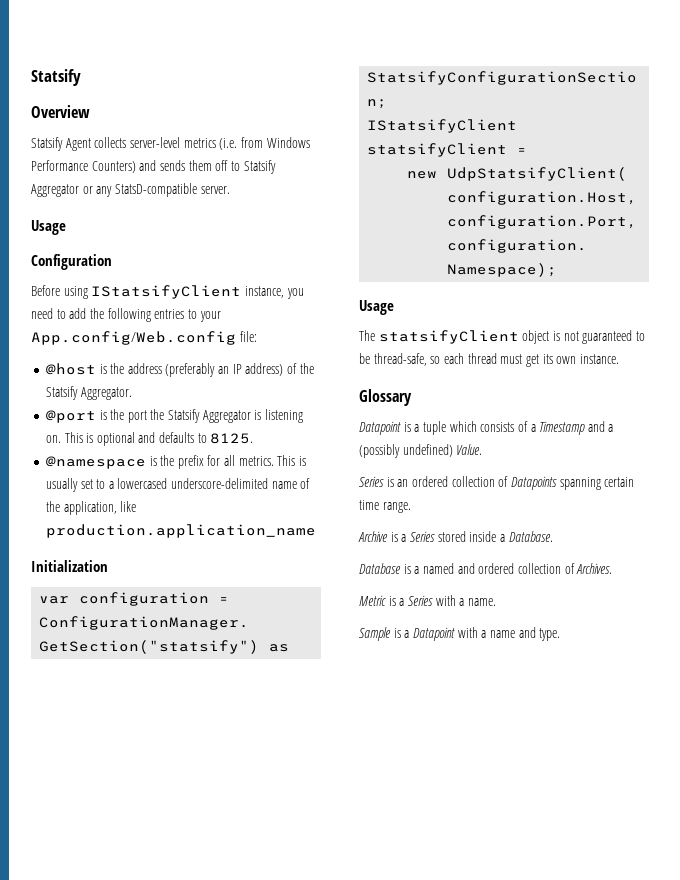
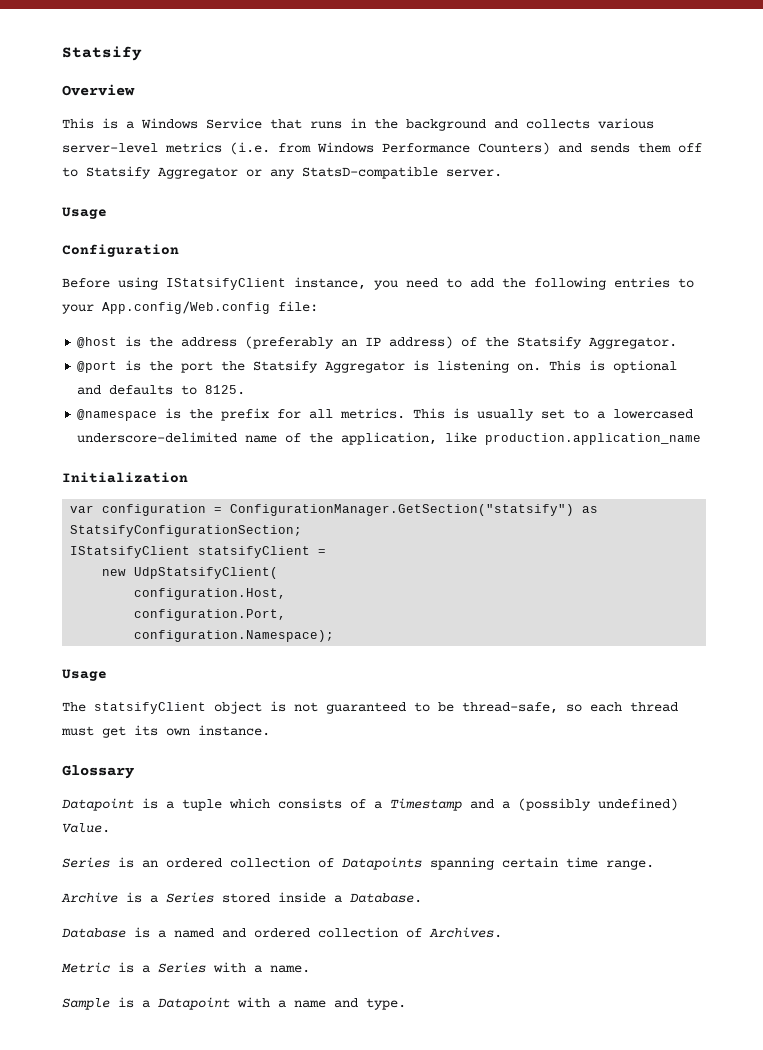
[31,137,127,151] Statsify Agent collects -> [62,118,654,131] This is a Windows Service that runs in the background and collects various

